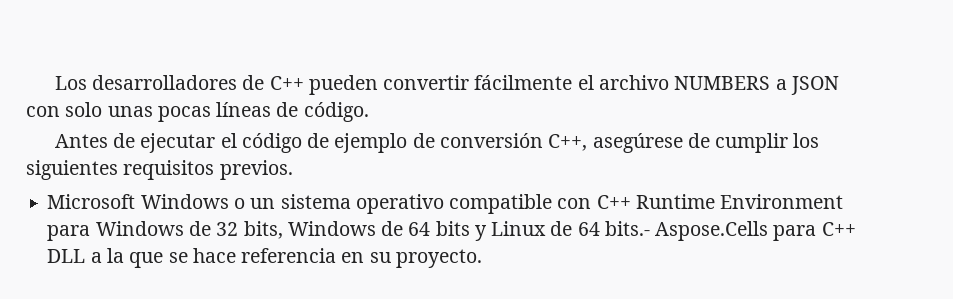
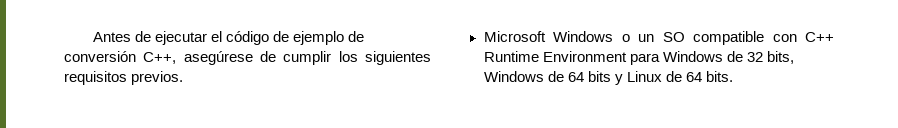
[54,75,839,95] [26,102,369,122] Los desarrolladores de C++ pueden convertir fácilmente el archivo NUMBERS a JSON con solo unas pocas líneas de código. // -> (92, 37) none
[280,194,444,214] sistema operativo -> [662,32,685,42] SO
[604,221,856,241] [47,248,482,268] bits.- Aspose.Cells para C++ DLL a la que se hace referencia en su proyecto. -> [705,71,733,82] bits.

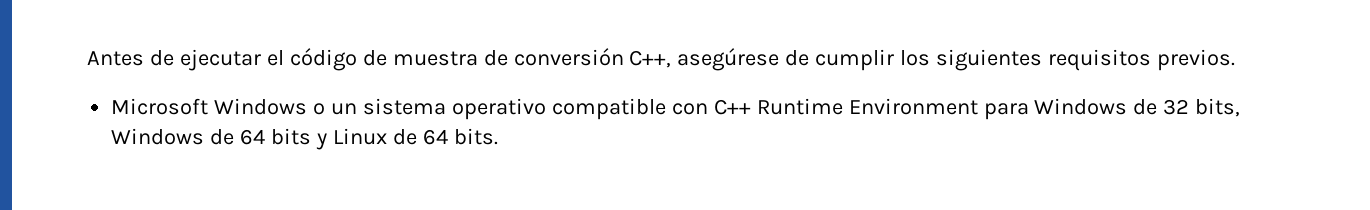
[292,31,344,45] ejemplo -> [392,51,478,66] muestra
[662,32,685,42] SO -> [362,98,546,120] sistema operativo

